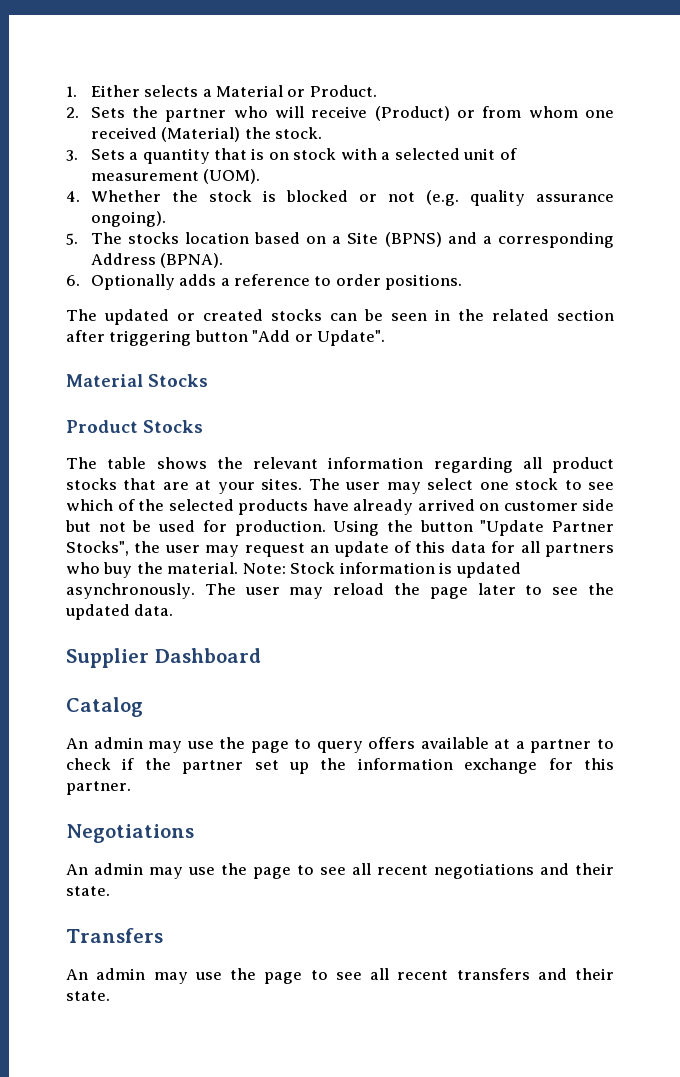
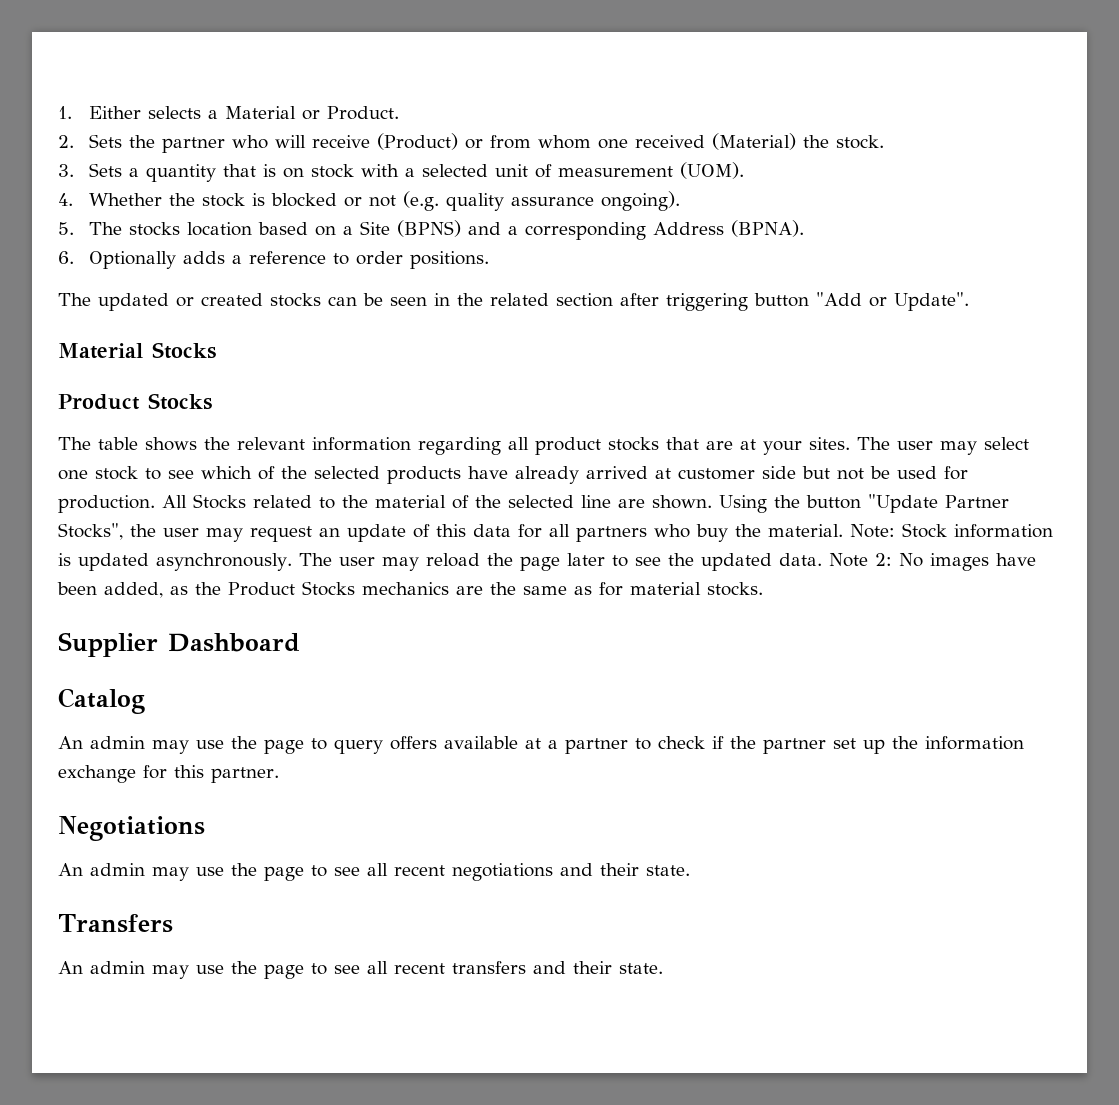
[479,503,499,511] on -> [655,468,671,479] at
(326, 528) none -> [162,494,712,509] All Stocks related to the material of the selected line are shown.
(174, 610) none -> [828,553,1036,571] [57,581,763,598] Note 2: No images have been added, as the Product Stocks mechanics are the same as for material stocks.

